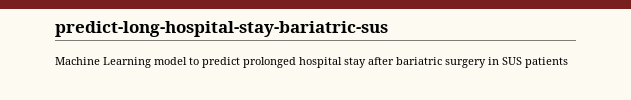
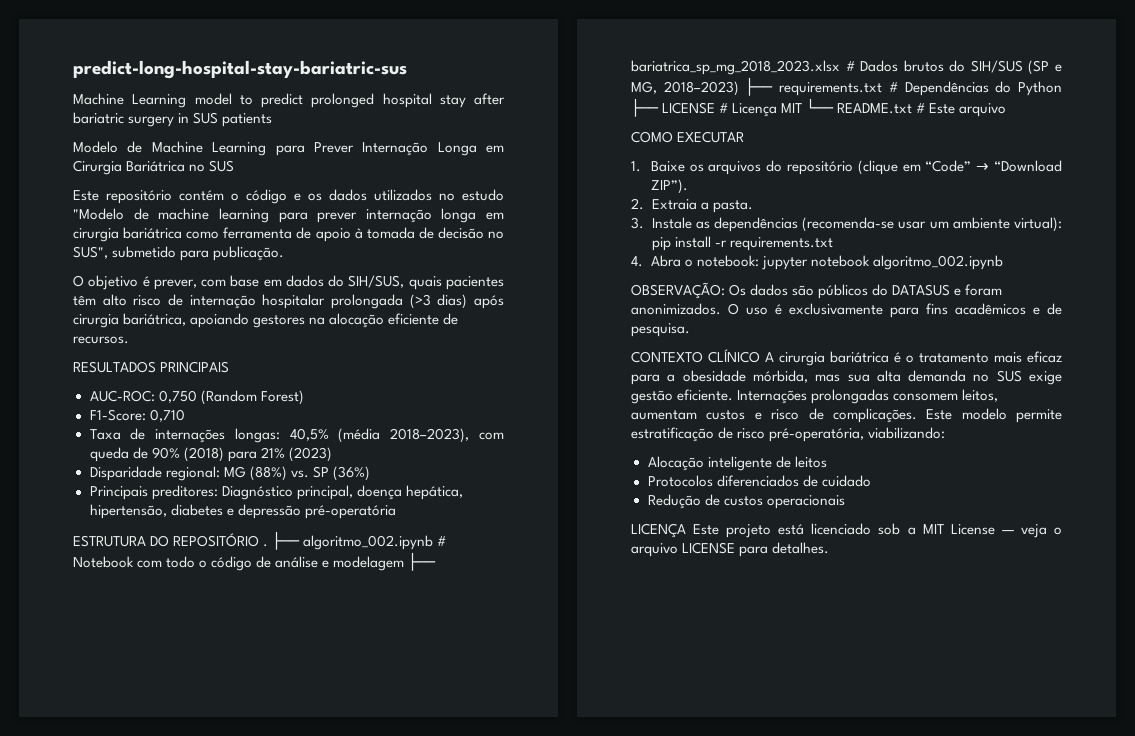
(568, 62) none -> [73,141,504,156] [73,160,235,175] [73,189,504,204] [73,208,504,223] [73,227,505,242] [73,246,285,261] [73,275,504,290] [73,294,505,309] [73,313,459,328] [73,336,129,344] [73,361,230,373] [89,390,304,405] [89,409,185,422] [89,428,504,443] [89,447,332,462] [89,466,370,481] [89,485,463,500] [89,504,396,519] [73,531,447,550] [73,552,437,571] [631,60,1062,75] [631,77,1062,96] [631,98,1007,117] [631,131,745,143] [631,160,1062,175] [650,179,688,194] [631,198,753,213] [631,217,1062,232] [651,236,833,251] [631,255,1003,270] [631,282,1003,299] [631,303,1062,318] [631,323,690,337] [631,349,1062,366] [631,370,1062,385] [631,389,999,404] [631,408,1062,423] [631,427,946,442] [647,456,827,471] [647,475,871,487] [647,494,845,509] [631,523,1062,538] [631,542,830,557] // Modelo de Machine Learning para Prever Internação Longa em Cirurgia Bariátrica no SUS // Este repositório contém o código e os dados utilizados no estudo "Modelo de machine learning para prever internação longa em cirurgia bariátrica como ferramenta de apoio à tomada de decisão no SUS", submetido para publicação. // O objetivo é prever, com base em dados do SIH/SUS, quais pacientes têm alto risco de internação hospitalar prolongada (>3 dias) após cirurgia bariátrica, apoiando gestores na alocação eficiente de recursos. // RESULTADOS PRINCIPAIS // AUC-ROC: 0,750 (Random Forest) // F1-Score: 0,710 // Taxa de internações longas: 40,5% (média 2018–2023), com queda de 90% (2018) para 21% (2023) // Disparidade regional: MG (88%) vs. SP (36%) // Principais preditores: Diagnóstico principal, doença hepática, hipertensão, diabetes e depressão pré-operatória // ESTRUTURA DO REPOSITÓRIO . ├── algoritmo_002.ipynb # Notebook com todo o código de análise e modelagem ├── bariatrica_sp_mg_2018_2023.xlsx # Dados brutos do SIH/SUS (SP e MG, 2018–2023) ├── requirements.txt # Dependências do Python ├── LICENSE # Licença MIT └── README.txt # Este arquivo // COMO EXECUTAR // 1. Baixe os arquivos do repositório (clique em “Code” → “Download ZIP”). // 2. Extraia a pasta. // 3. Instale as dependências (recomenda-se usar um ambiente virtual): pip install -r requirements.txt // 4. Abra o notebook: jupyter notebook algoritmo_002.ipynb // OBSERVAÇÃO: Os dados são públicos do DATASUS e foram anonimizados. O uso é exclusivamente para fins acadêmicos e de pesquisa. // CONTEXTO CLÍNICO A cirurgia bariátrica é o tratamento mais eficaz para a obesidade mórbida, mas sua alta demanda no SUS exige gestão eficiente. Internações prolongadas consomem leitos, aumentam custos e risco de complicações. Este modelo permite estratificação de risco pré-operatória, viabilizando: // Alocação inteligente de leitos // Protocolos diferenciados de cuidado // Redução de custos operacionais // LICENÇA Este projeto está licenciado sob a MIT License — veja o arquivo LICENSE para detalhes.

